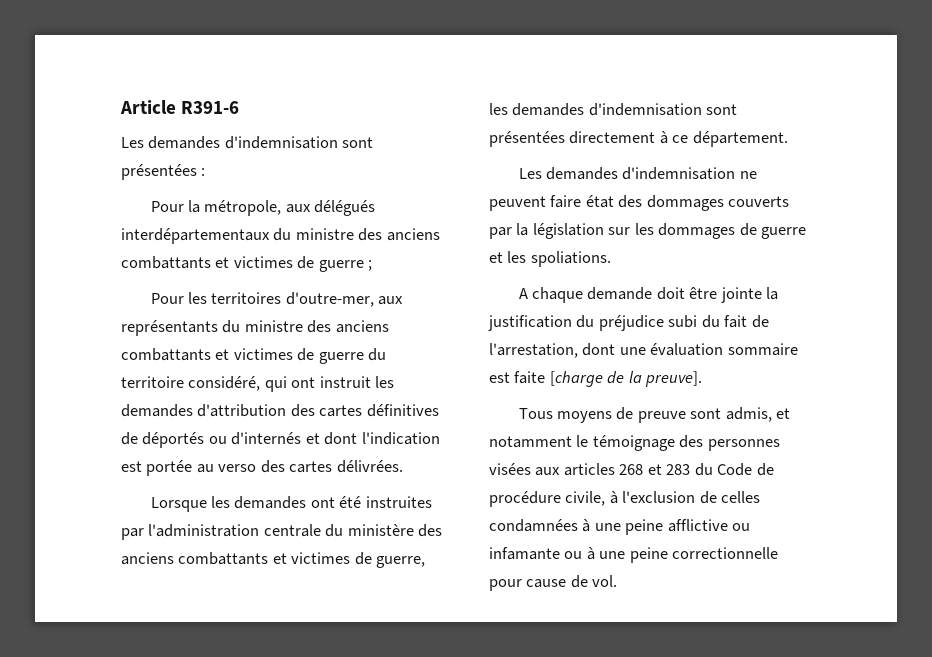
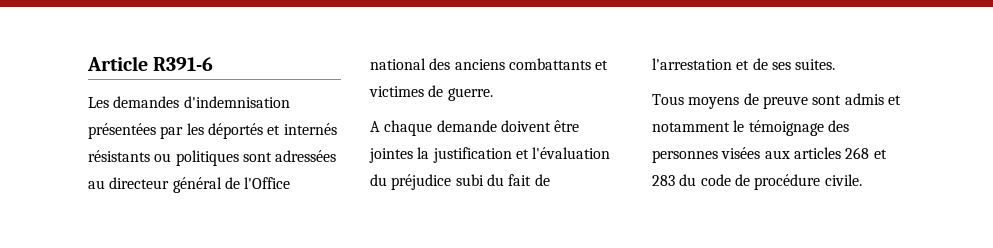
[342,137,374,148] [121,164,206,180] [150,200,376,216] [121,228,440,244] [121,256,373,272] [150,292,404,307] [121,320,389,336] [121,348,387,364] [121,376,395,392] [121,404,439,417] [121,432,440,448] [121,460,403,476] [150,496,432,512] [121,524,443,540] [121,552,426,568] [489,103,738,116] [489,131,788,147] [518,167,757,180] [489,195,790,211] [489,223,807,239] [489,251,611,267] [518,287,779,303] [488,315,572,331] sont présentées : // Pour la métropole, aux délégués interdépartementaux du ministre des anciens combattants et victimes de guerre ; // Pour les territoires d'outre-mer, aux représentants du ministre des anciens combattants et victimes de guerre du territoire considéré, qui ont instruit les demandes d'attribution des cartes définitives de déportés ou d'internés et dont l'indication est portée au verso des cartes délivrées. // Lorsque les demandes ont été instruites par l'administration centrale du ministère des anciens combattants et victimes de guerre, les demandes d'indemnisation sont présentées directement à ce département. // Les demandes d'indemnisation ne peuvent faire état des dommages couverts par la législation sur les dommages de guerre et les spoliations. // A chaque demande doit être jointe la justification -> [88,123,337,139] [88,150,337,166] [88,177,291,193] [370,58,609,70] [369,85,493,101] [370,120,580,136] [369,147,611,163] présentées par les déportés et internés résistants ou politiques sont adressées au directeur général de l'Office national des anciens combattants et victimes de guerre. // A chaque demande doivent être jointes la justification et l'évaluation
[489,343,798,358] [489,371,703,387] l'arrestation, dont une évaluation sommaire est faite [charge de la preuve]. -> [652,58,836,70] l'arrestation et de ses suites.
[725,407,772,422] admis, -> [844,93,884,105] admis
[717,463,753,476] Code -> [700,174,731,186] code
[565,491,761,506] [489,519,751,535] [489,547,779,563] [489,575,618,591] civile, à l'exclusion de celles condamnées à une peine afflictive ou infamante ou à une peine correctionnelle pour cause de vol. -> [824,174,862,186] civile.

